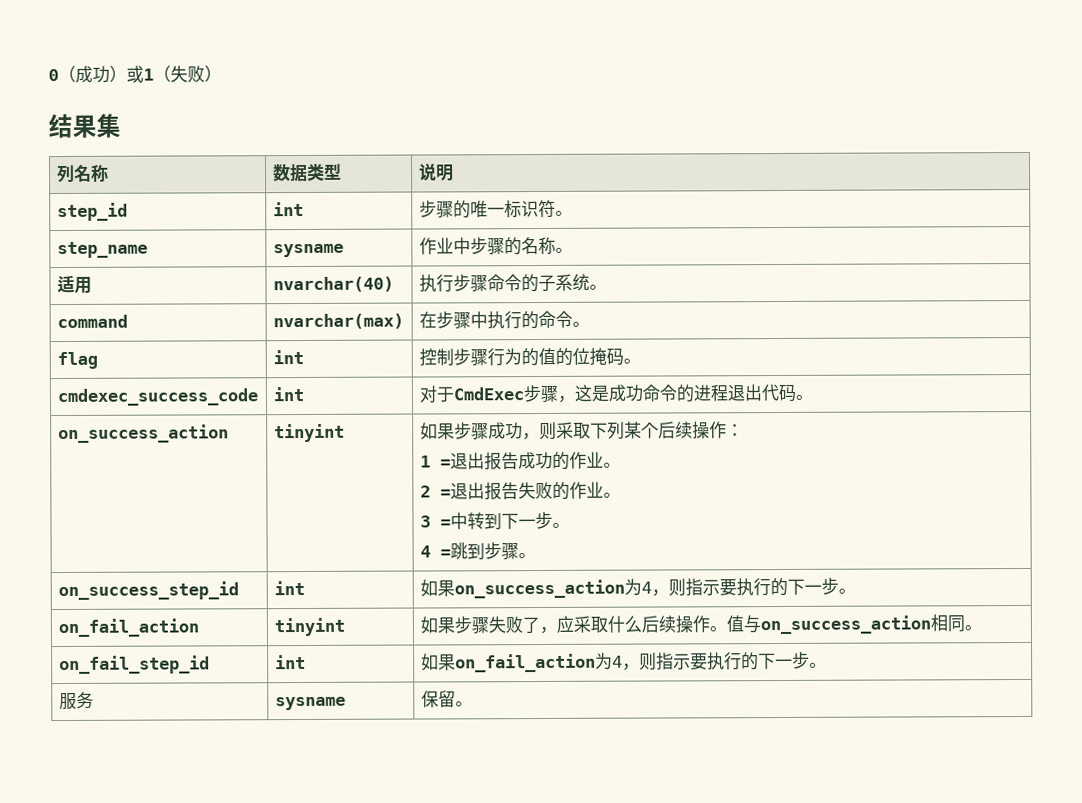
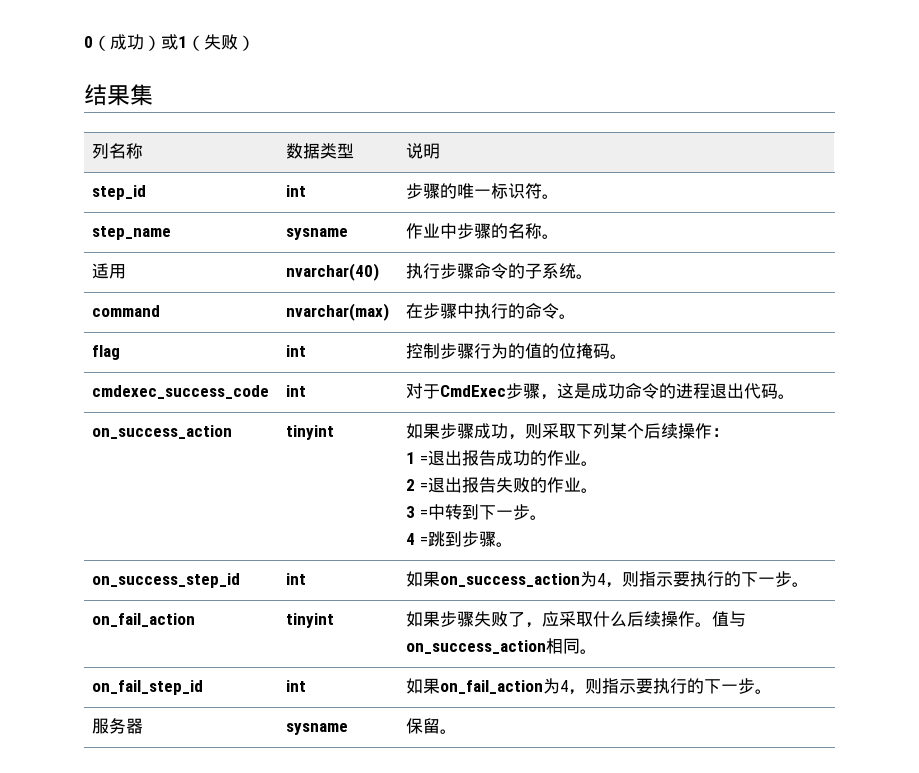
(94, 700) none -> [126,718,144,734] 器

